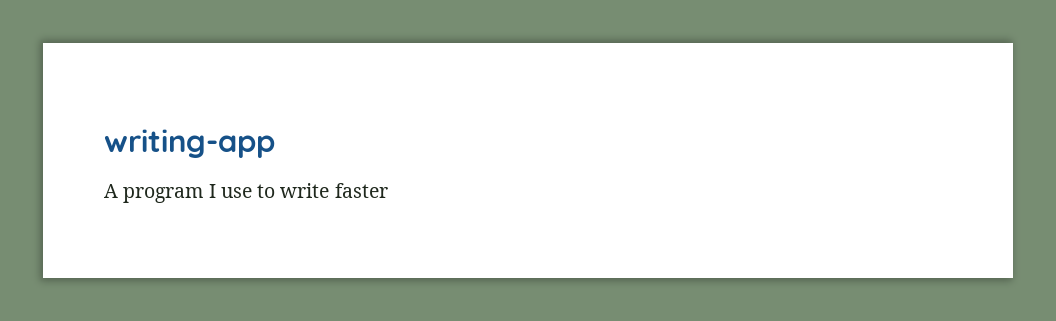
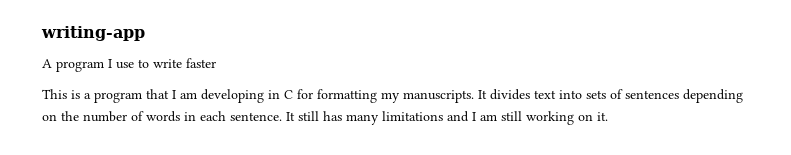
(388, 190) none -> [42,89,743,103] [42,111,608,125] // This is a program that I am developing in C for formatting my manuscripts. It divides text into sets of sentences depending on the number of words in each sentence. It still has many limitations and I am still working on it.

